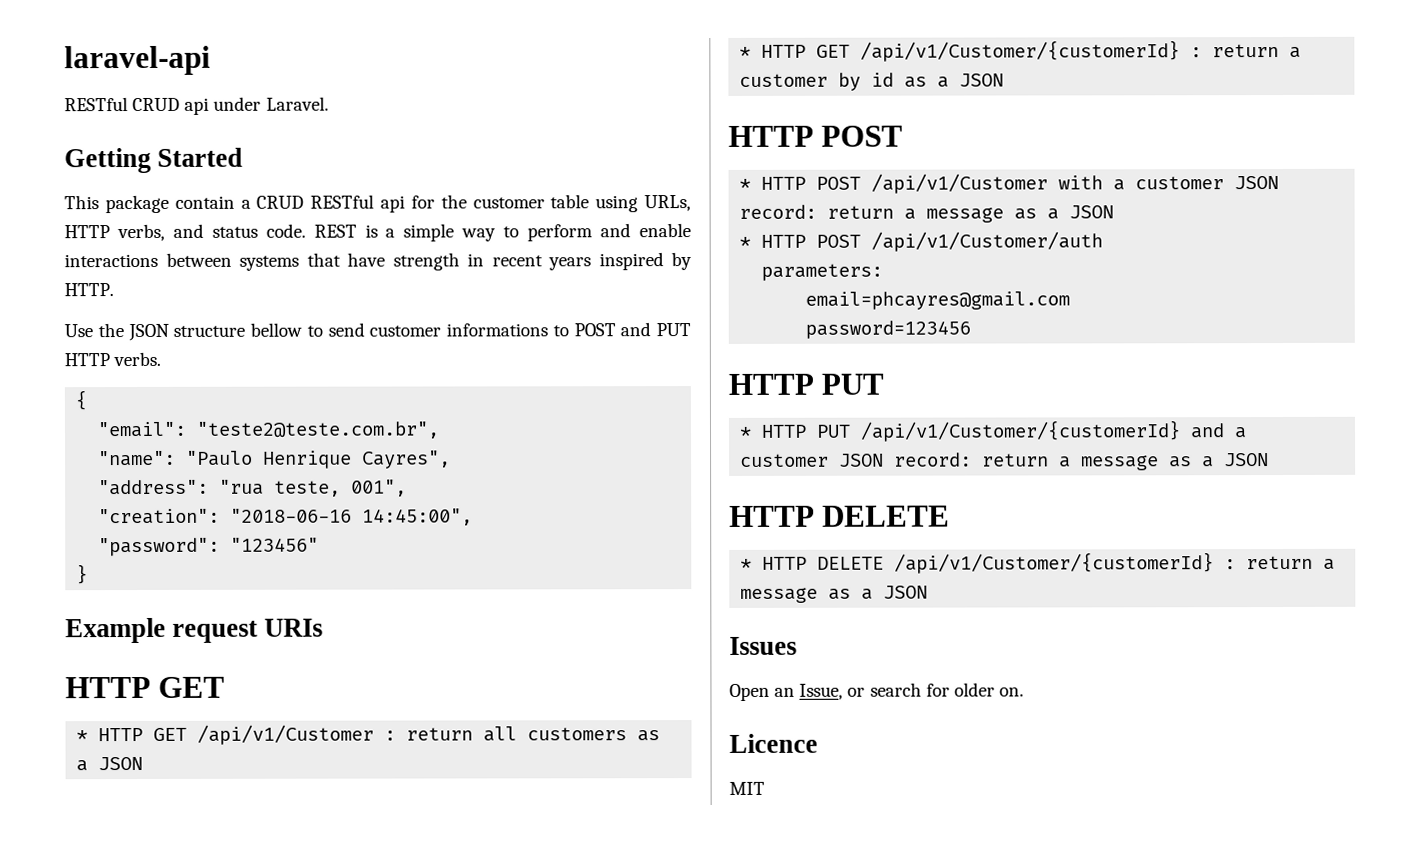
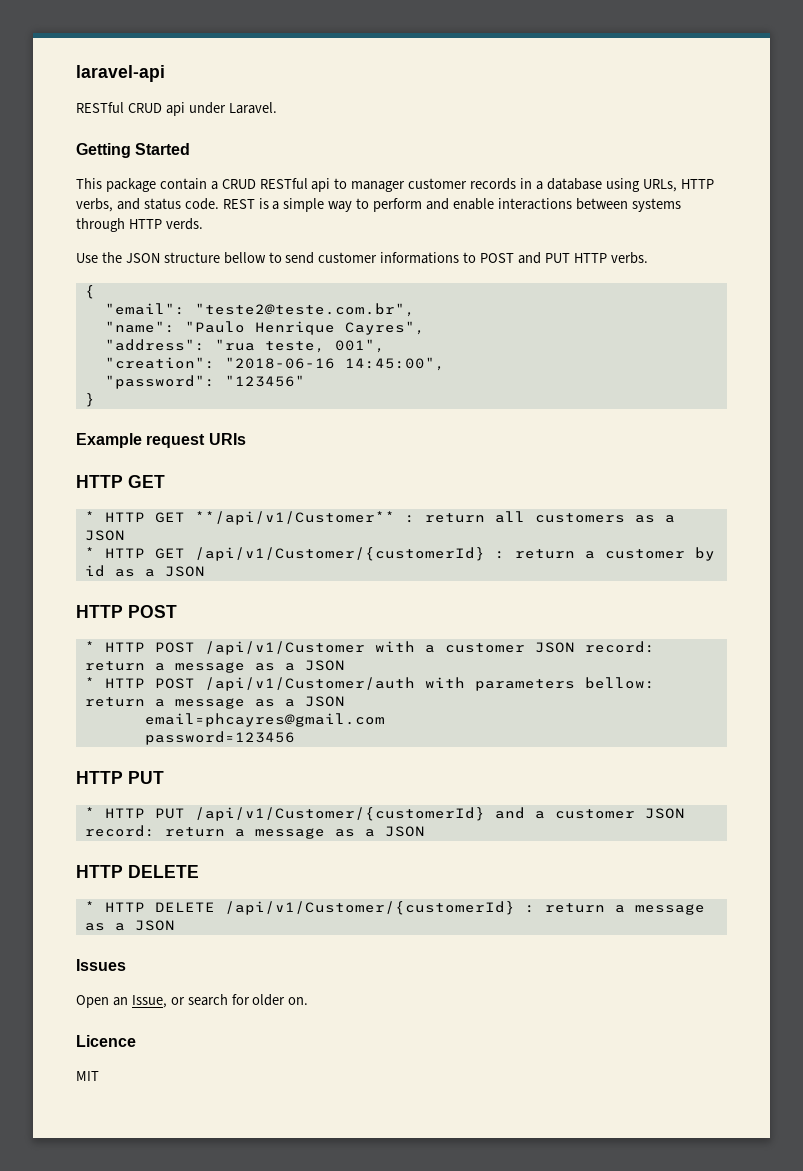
[410,194,590,209] for the customer table -> [334,178,602,192] to manager customer records in a database
[306,252,692,271] [64,283,114,297] that have strength in recent years inspired by HTTP. -> [76,218,203,232] through HTTP verds.
[197,724,375,745] /api/v1/Customer -> [194,511,395,525] **/api/v1/Customer**
[761,263,884,281] // parameters: -> [424,677,655,691] [84,696,345,709] with parameters bellow: return a message as a JSON

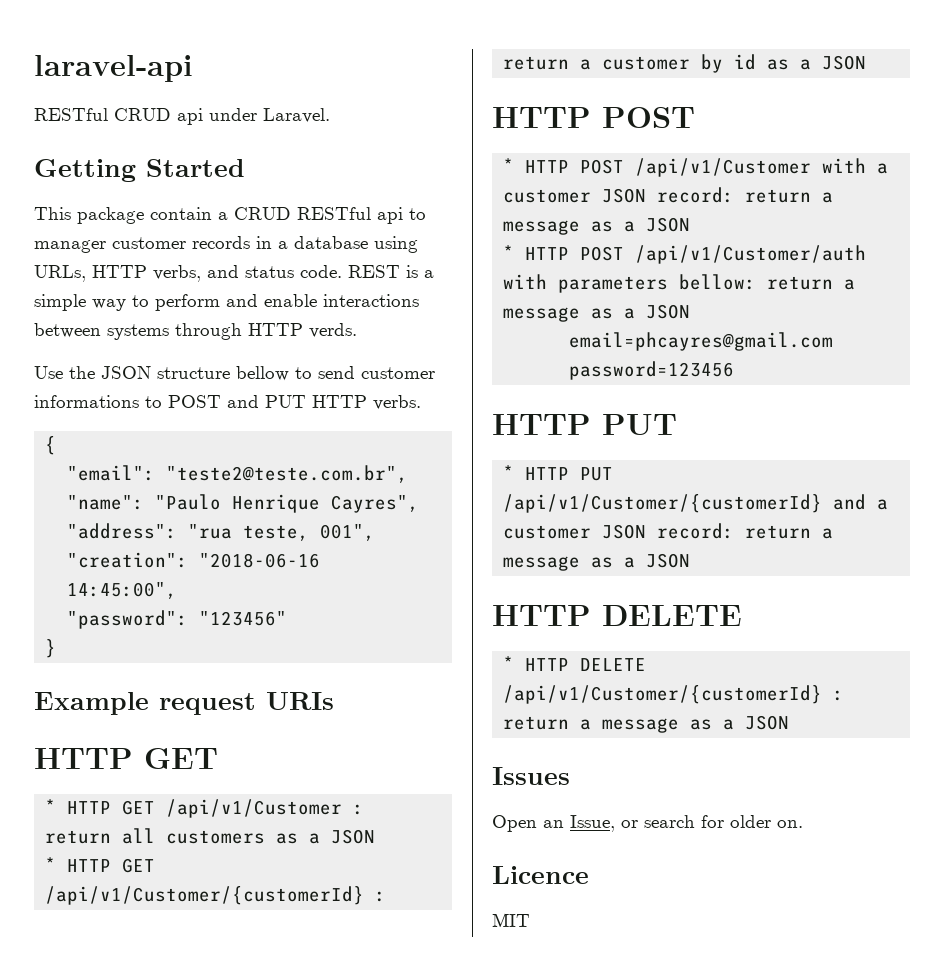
[194,511,395,525] **/api/v1/Customer** -> [166,799,343,818] /api/v1/Customer

